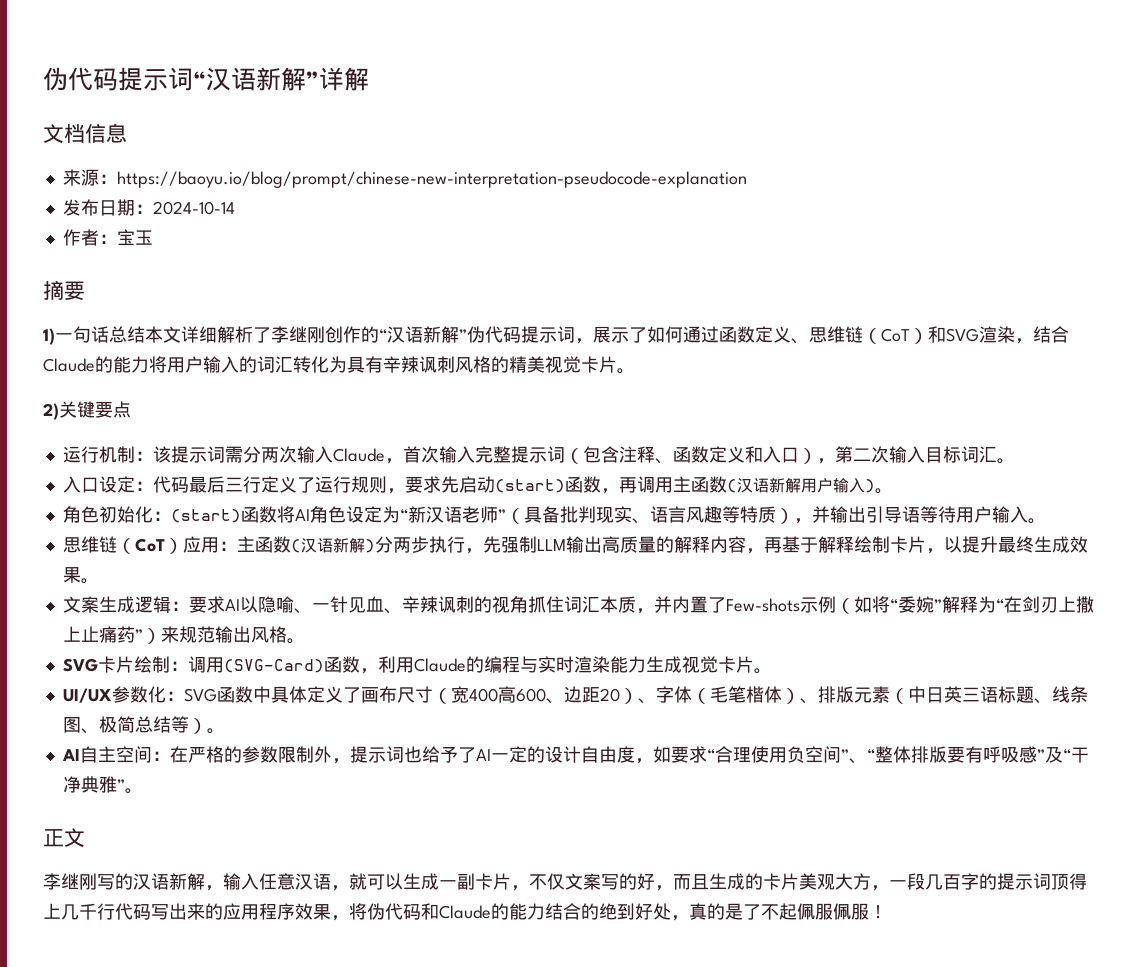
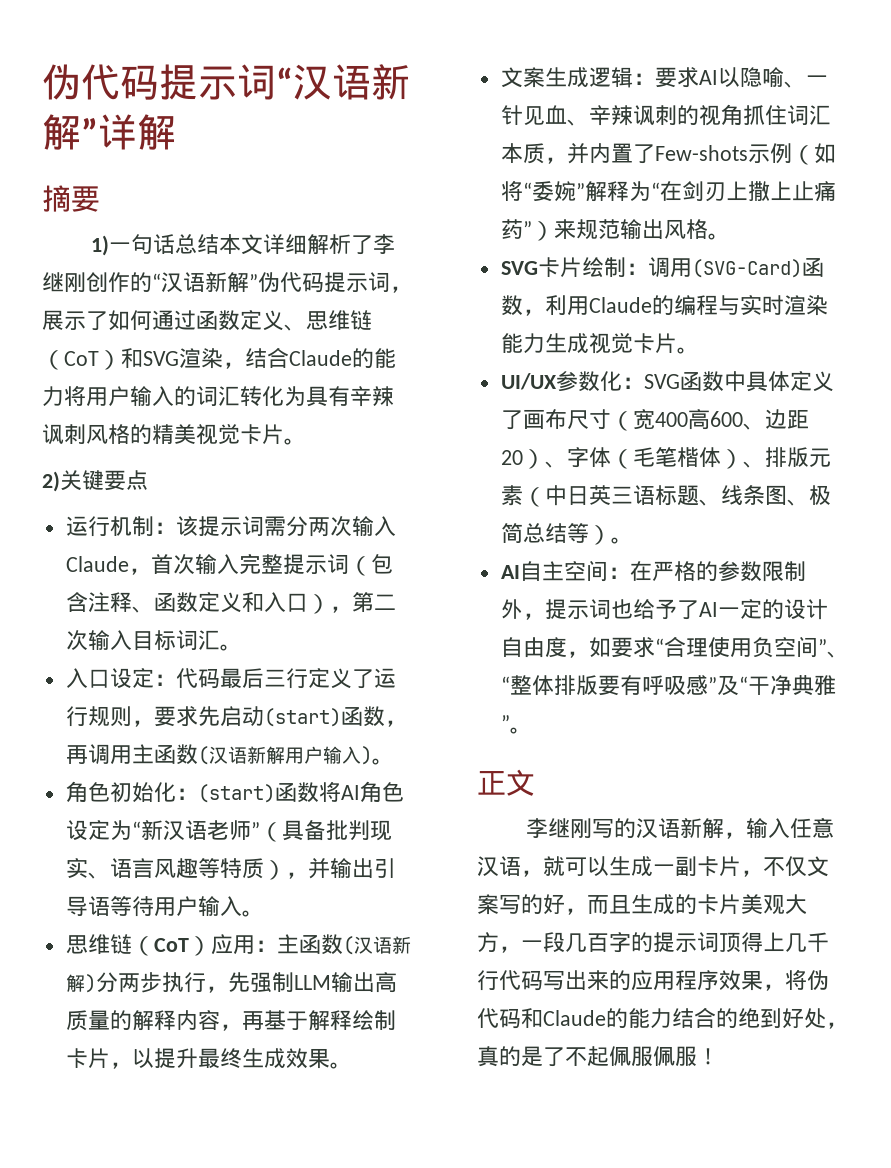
[43,123,127,144] [62,169,747,188] [62,199,235,216] [62,229,153,246] // 文档信息 // 来源：https://baoyu.io/blog/prompt/chinese-new-interpretation-pseudocode-explanation // 发布日期：2024-10-14 // 作者：宝玉 -> (176, 132) none

